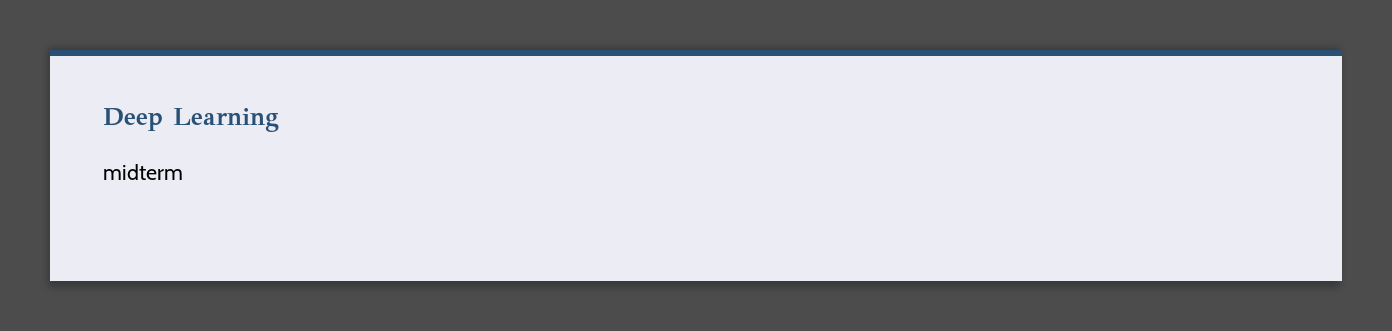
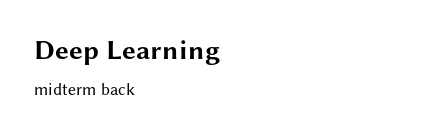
(183, 172) none -> [100,83,135,95] back

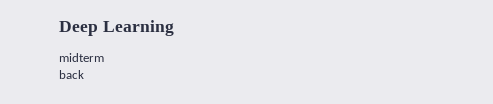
(96, 89) none -> (104, 57) //

